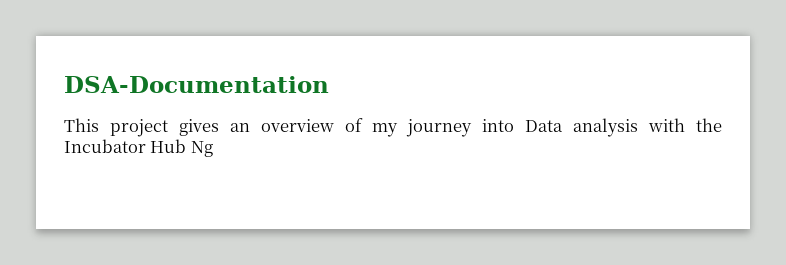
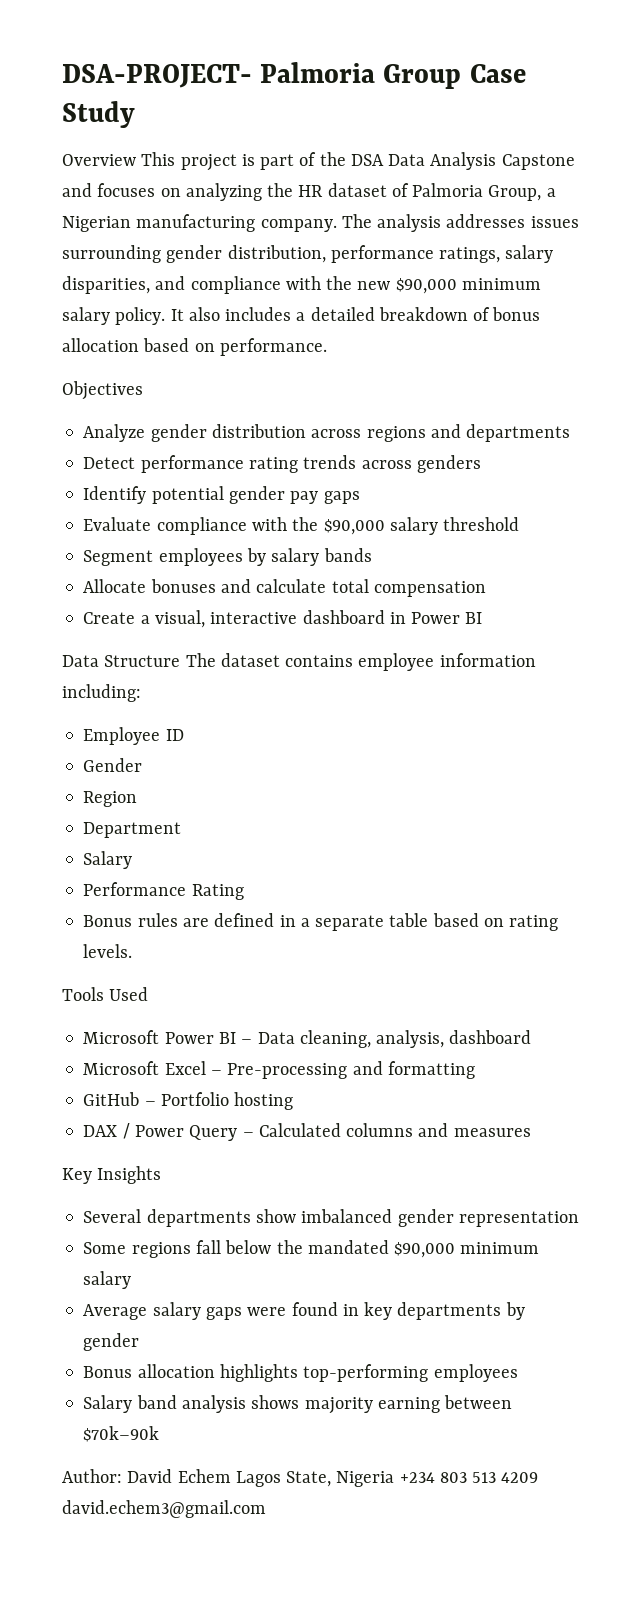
[64,76,329,93] [64,118,722,137] [64,139,213,157] DSA-Documentation // This project gives an overview of my journey into Data analysis with the Incubator Hub Ng -> [62,62,526,89] [62,101,135,128] [62,152,575,171] [62,183,556,201] [62,214,579,232] [62,245,554,263] [62,276,541,294] [62,307,541,325] [62,338,327,356] [62,381,143,400] [83,424,571,442] [83,455,481,473] [83,486,360,504] [83,517,520,535] [83,548,372,566] [83,579,486,597] [83,610,483,628] [62,653,536,671] [62,684,141,702] [83,727,184,745] [83,758,143,772] [83,791,138,807] [83,822,182,838] [83,851,133,869] [83,882,244,900] [83,913,559,931] [83,944,133,958] [62,987,149,1001] [83,1030,532,1048] [83,1061,475,1079] [83,1092,294,1110] [83,1123,531,1141] [62,1166,162,1184] [83,1209,579,1227] [83,1240,540,1258] [83,1271,132,1289] [83,1302,525,1320] [83,1333,140,1351] [83,1364,518,1382] [83,1395,513,1414] [83,1426,160,1442] [62,1469,539,1487] [62,1500,266,1518] DSA-PROJECT- Palmoria Group Case Study // Overview This project is part of the DSA Data Analysis Capstone and focuses on analyzing the HR dataset of Palmoria Group, a Nigerian manufacturing company. The analysis addresses issues surrounding gender distribution, performance ratings, salary disparities, and compliance with the new $90,000 minimum salary policy. It also includes a detailed breakdown of bonus allocation based on performance. // Objectives // Analyze gender distribution across regions and departments // Detect performance rating trends across genders // Identify potential gender pay gaps // Evaluate compliance with the $90,000 salary threshold // Segment employees by salary bands // Allocate bonuses and calculate total compensation // Create a visual, interactive dashboard in Power BI // Data Structure The dataset contains employee information including: // Employee ID // Gender // Region // Department // Salary // Performance Rating // Bonus rules are defined in a separate table based on rating levels. // Tools Used // Microsoft Power BI – Data cleaning, analysis, dashboard // Microsoft Excel – Pre-processing and formatting // GitHub – Portfolio hosting // DAX / Power Query – Calculated columns and measures // Key Insights // Several departments show imbalanced gender representation // Some regions fall below the mandated $90,000 minimum salary // Average salary gaps were found in key departments by gender // Bonus allocation highlights top-performing employees // Salary band analysis shows majority earning between $70k–90k // Author: David Echem Lagos State, Nigeria +234 803 513 4209 david.echem3@gmail.com

